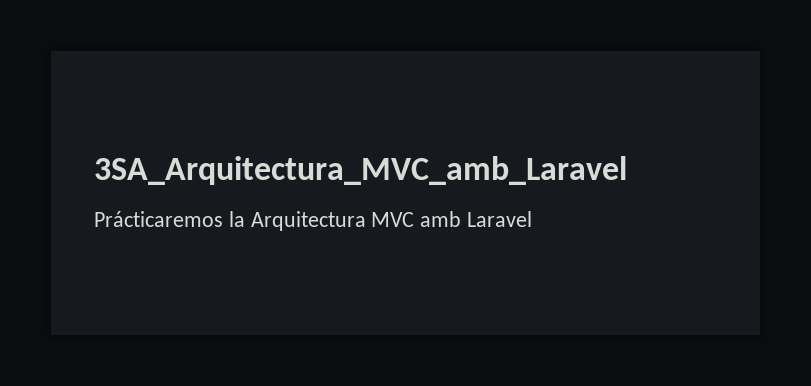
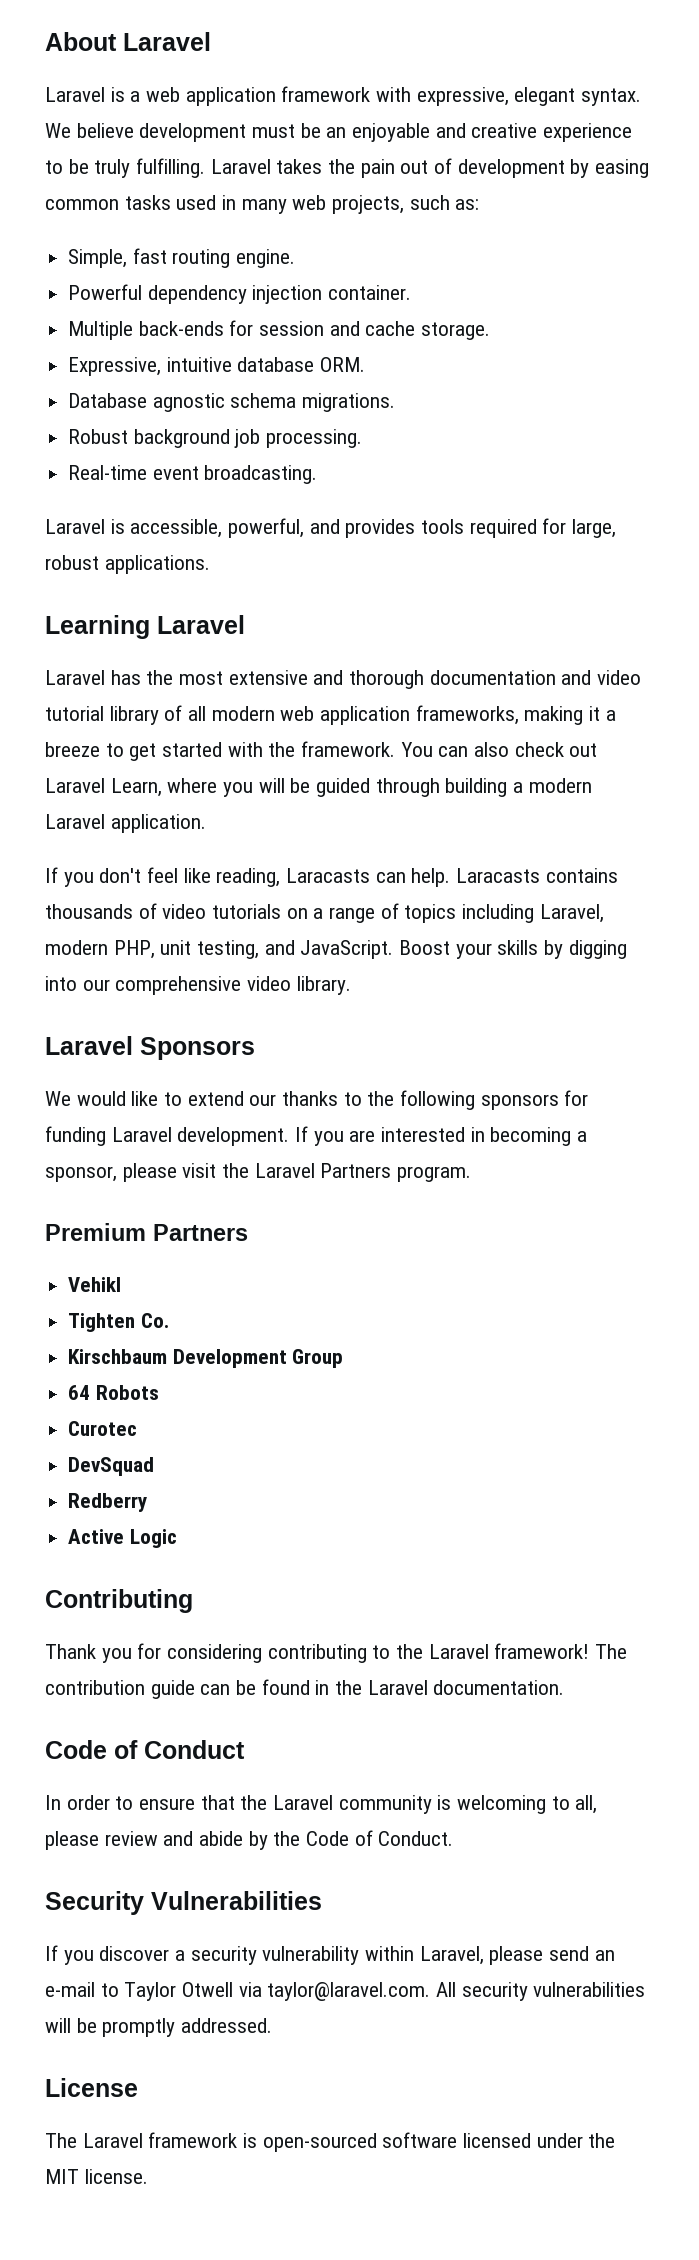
[94,156,627,185] [94,211,533,231] 3SA_Arquitectura_MVC_amb_Laravel // Prácticaremos la Arquitectura MVC amb Laravel -> [45,32,211,51] [45,86,642,106] [45,123,633,142] [45,158,650,178] [45,195,480,214] [68,248,296,268] [68,284,412,304] [68,320,491,340] [68,357,366,376] [68,393,396,412] [68,429,363,448] [68,465,318,484] [45,518,617,538] [45,555,210,574] [45,615,245,639] [45,670,642,689] [45,705,616,725] [45,741,598,761] [45,778,592,797] [45,814,206,833] [45,867,618,887] [45,903,604,923] [45,940,627,959] [45,976,351,995] [45,1036,255,1060] [45,1090,589,1110] [45,1126,588,1146] [45,1163,472,1182] [45,1223,248,1241] [68,1277,122,1292] [68,1313,169,1332] [68,1349,344,1368] [68,1385,159,1400] [68,1421,138,1436] [68,1457,155,1476] [68,1493,148,1512] [68,1529,177,1548] [45,1589,193,1613] [45,1643,628,1663] [45,1679,565,1699] [45,1740,245,1759] [45,1795,598,1814] [45,1830,454,1850] [45,1891,322,1915] [45,1945,615,1965] [45,1982,646,2001] [45,2018,273,2037] [45,2078,138,2097] [45,2132,616,2152] [45,2169,148,2184] About Laravel // Laravel is a web application framework with expressive, elegant syntax. We believe development must be an enjoyable and creative experience to be truly fulfilling. Laravel takes the pain out of development by easing common tasks used in many web projects, such as: // Simple, fast routing engine. // Powerful dependency injection container. // Multiple back-ends for session and cache storage. // Expressive, intuitive database ORM. // Database agnostic schema migrations. // Robust background job processing. // Real-time event broadcasting. // Laravel is accessible, powerful, and provides tools required for large, robust applications. // Learning Laravel // Laravel has the most extensive and thorough documentation and video tutorial library of all modern web application frameworks, making it a breeze to get started with the framework. You can also check out Laravel Learn, where you will be guided through building a modern Laravel application. // If you don't feel like reading, Laracasts can help. Laracasts contains thousands of video tutorials on a range of topics including Laravel, modern PHP, unit testing, and JavaScript. Boost your skills by digging into our comprehensive video library. // Laravel Sponsors // We would like to extend our thanks to the following sponsors for funding Laravel development. If you are interested in becoming a sponsor, please visit the Laravel Partners program. // Premium Partners // Vehikl // Tighten Co. // Kirschbaum Development Group // 64 Robots // Curotec // DevSquad // Redberry // Active Logic // Contributing // Thank you for considering contributing to the Laravel framework! The contribution guide can be found in the Laravel documentation. // Code of Conduct // In order to ensure that the Laravel community is welcoming to all, please review and abide by the Code of Conduct. // Security Vulnerabilities // If you discover a security vulnerability within Laravel, please send an e-mail to Taylor Otwell via taylor@laravel.com. All security vulnerabilities will be promptly addressed. // License // The Laravel framework is open-sourced software licensed under the MIT license.

